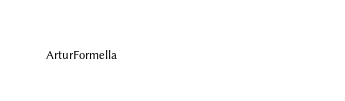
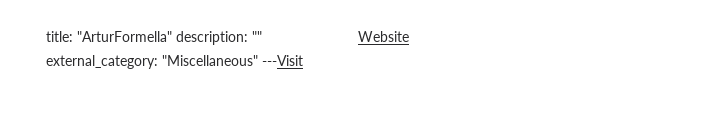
[46,50,117,59] ArturFormella -> [46,31,262,45] [46,55,303,69] [358,31,409,42] title: "ArturFormella" description: "" external_category: "Miscellaneous" ---Visit Website

